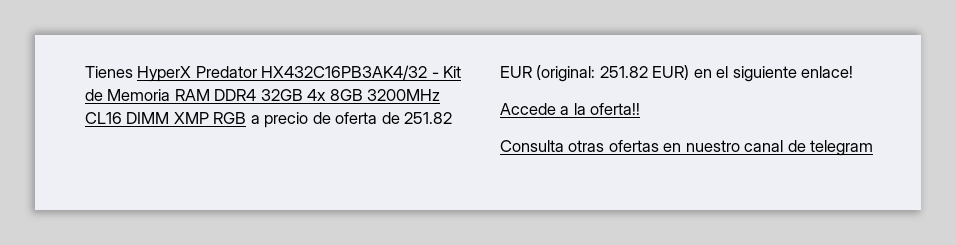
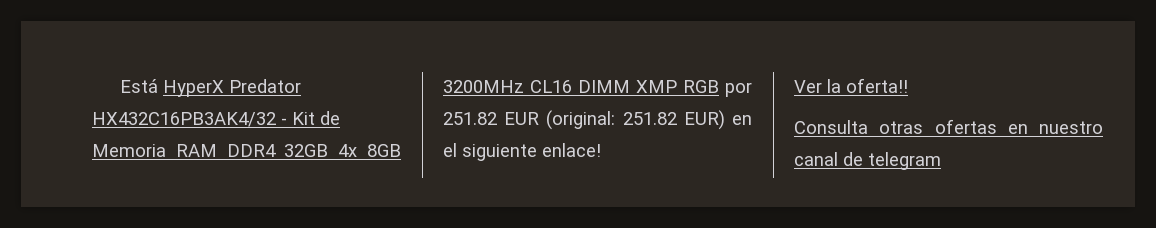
[85,66,133,78] Tienes -> [120,79,159,93] Está
[250,112,400,128] a precio de oferta de -> [725,82,752,97] por
[500,103,570,115] Accede a -> [794,80,822,93] Ver

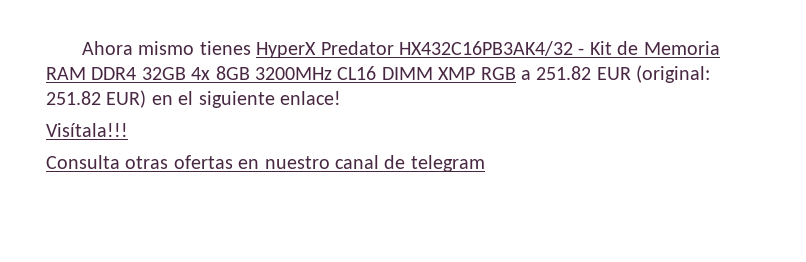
[120,79,159,93] Está -> [81,41,251,55] Ahora mismo tienes
[725,82,752,97] por -> [520,70,531,80] a
[794,78,908,93] Ver la oferta!! -> [46,123,128,137] Visítala!!!

